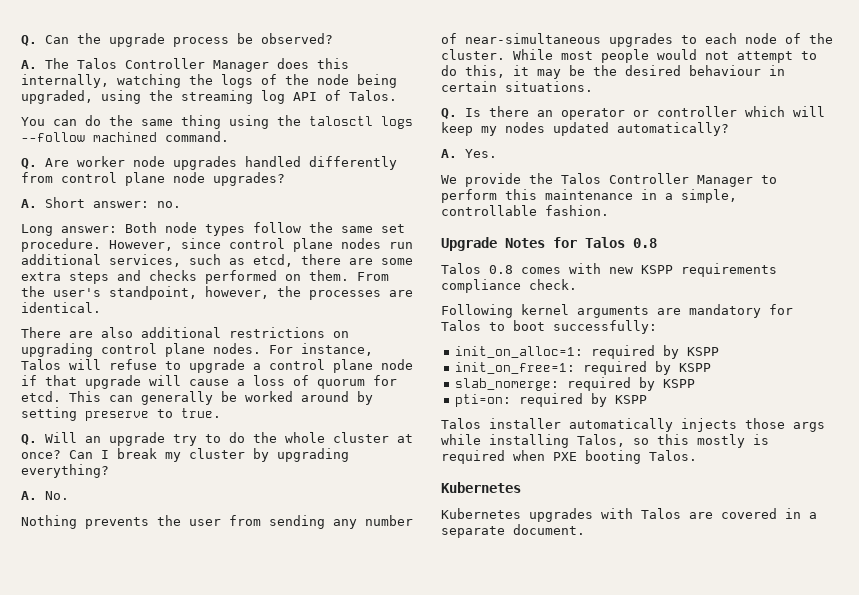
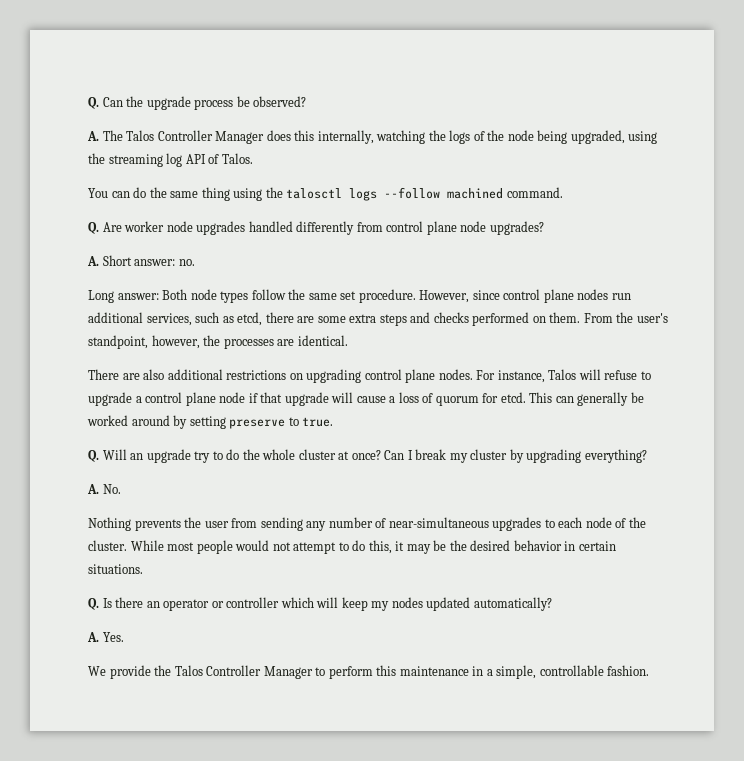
[689,65,761,76] behaviour -> [513,540,562,551] behavior
[441,237,657,251] [441,263,777,277] [441,279,577,293] [441,304,793,318] [441,320,657,334] [454,345,719,359] [454,361,711,375] [454,377,695,391] [454,393,647,407] [441,418,825,432] [441,434,769,448] [441,450,697,464] [441,482,521,493] [441,508,817,522] [441,524,585,538] // Upgrade Notes for Talos 0.8 // Talos 0.8 comes with new KSPP requirements compliance check. // Following kernel arguments are mandatory for Talos to boot successfully: // init_on_alloc=1: required by KSPP // init_on_free=1: required by KSPP // slab_nomerge: required by KSPP // pti=on: required by KSPP // Talos installer automatically injects those args while installing Talos, so this mostly is required when PXE booting Talos. // Kubernetes // Kubernetes upgrades with Talos are covered in a separate document. -> (650, 670) none

